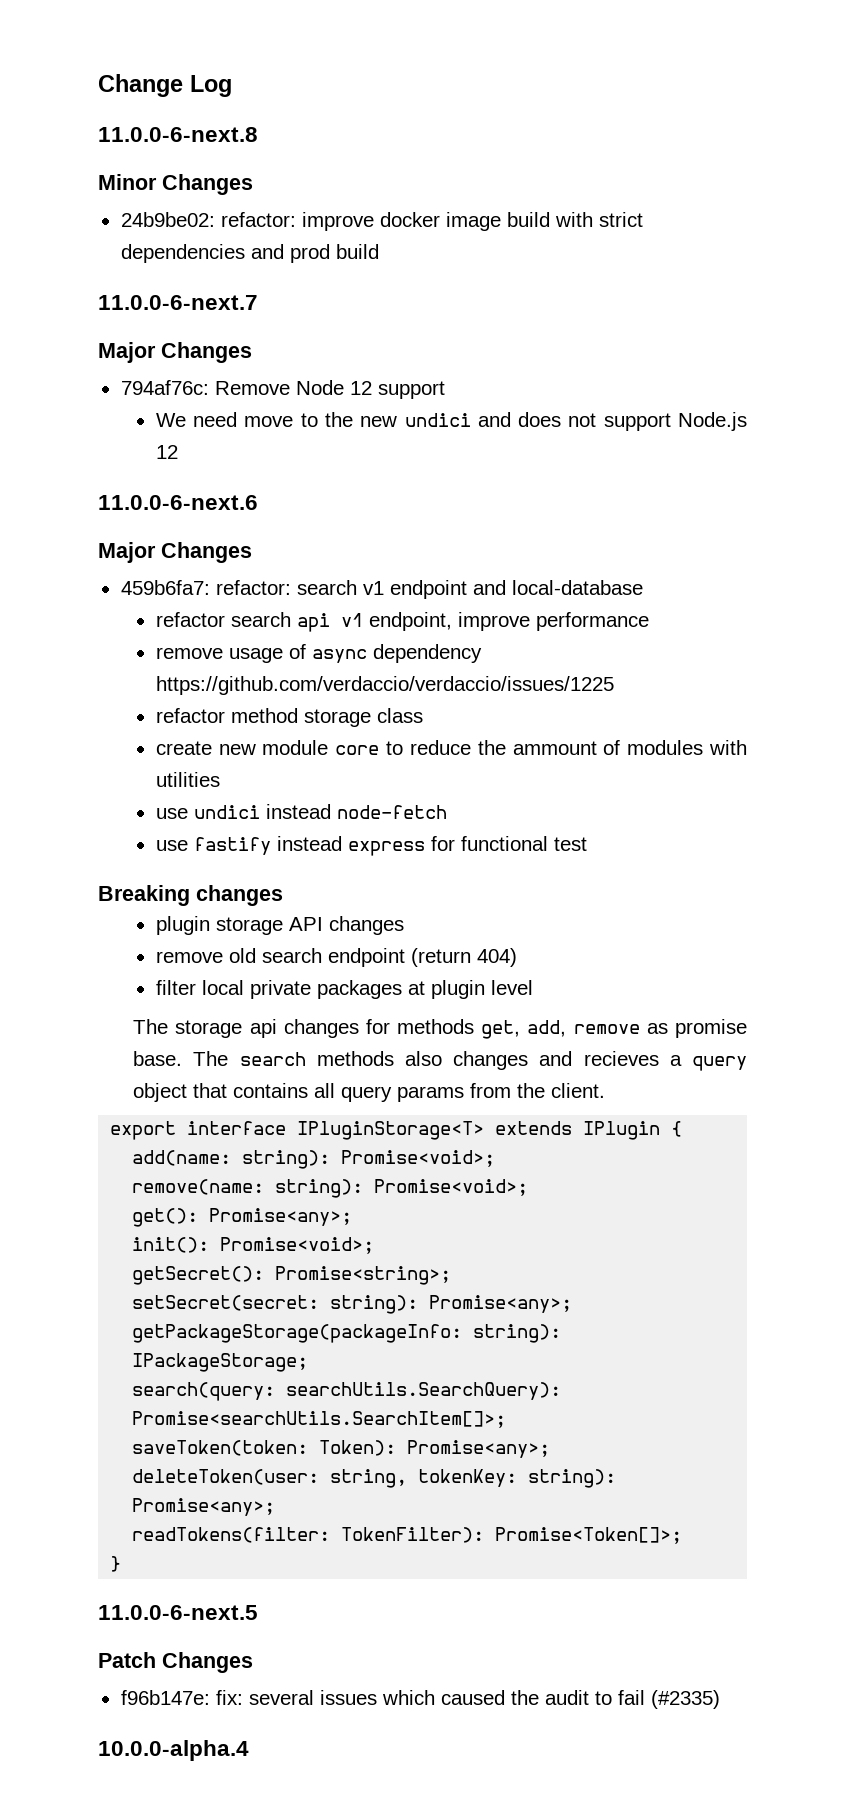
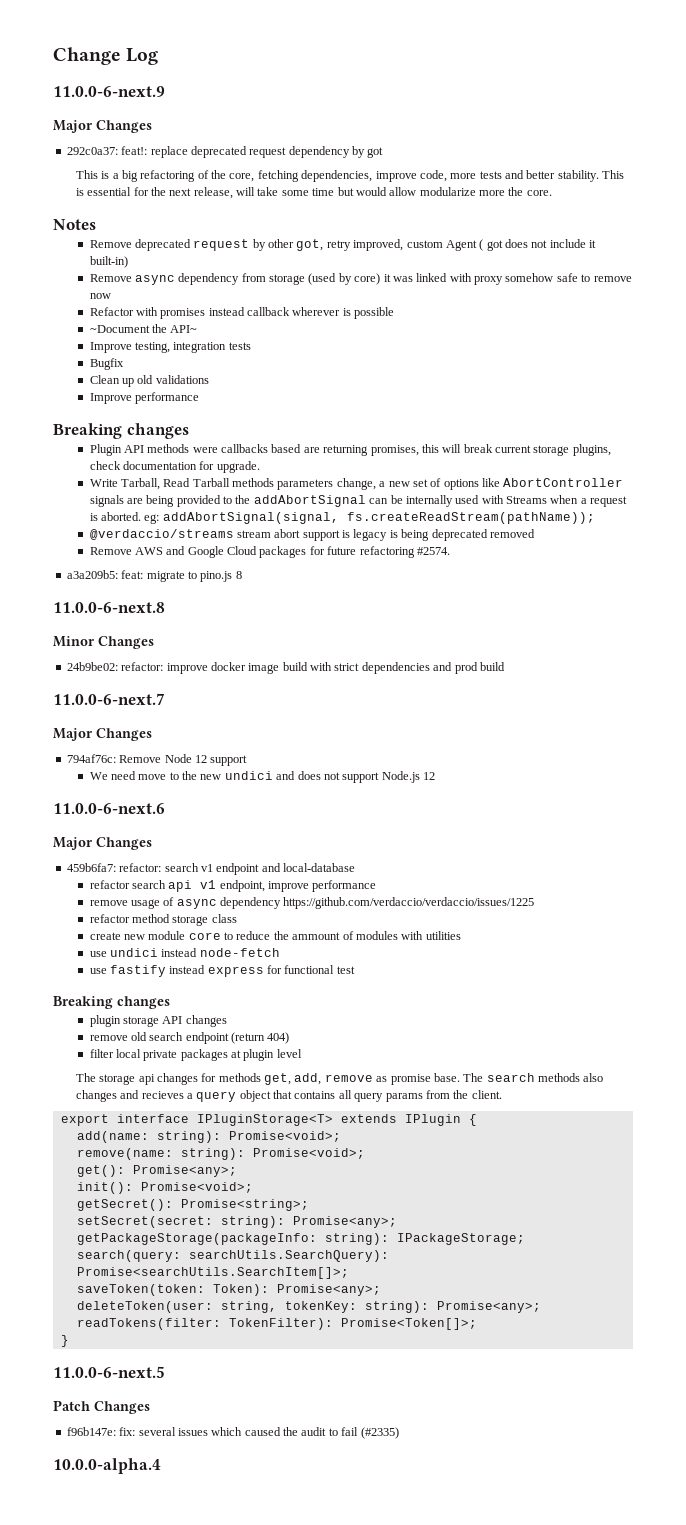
(232, 86) none -> [53,86,165,97] [53,120,152,133] [66,146,384,158] [75,170,625,182] [75,187,552,199] [53,219,96,230] [89,239,597,251] [89,256,128,268] [89,273,632,285] [89,293,111,299] [89,307,395,319] [89,324,198,333] [89,342,251,353] [89,358,124,370] [89,375,209,387] [89,392,199,404] [53,423,189,439] [89,444,611,456] [89,461,260,473] [89,478,624,490] [89,495,628,507] [89,512,595,524] [89,529,535,541] [89,546,450,558] [66,570,242,582] // 11.0.0-6-next.9 // Major Changes // 292c0a37: feat!: replace deprecated request dependency by got // This is a big refactoring of the core, fetching dependencies, improve code, more tests and better stability. This is essential for the next release, will take some time but would allow modularize more the core. // Notes // Remove deprecated request by other got, retry improved, custom Agent ( got does not include it built-in) // Remove async dependency from storage (used by core) it was linked with proxy somehow safe to remove now // Refactor with promises instead callback wherever is possible // ~Document the API~ // Improve testing, integration tests // Bugfix // Clean up old validations // Improve performance // Breaking changes // Plugin API methods were callbacks based are returning promises, this will break current storage plugins, check documentation for upgrade. // Write Tarball, Read Tarball methods parameters change, a new set of options like AbortController signals are being provided to the addAbortSignal can be internally used with Streams when a request is aborted. eg: addAbortSignal(signal, fs.createReadStream(pathName)); // @verdaccio/streams stream abort support is legacy is being deprecated removed // Remove AWS and Google Cloud packages for future refactoring #2574. // a3a209b5: feat: migrate to pino.js 8

